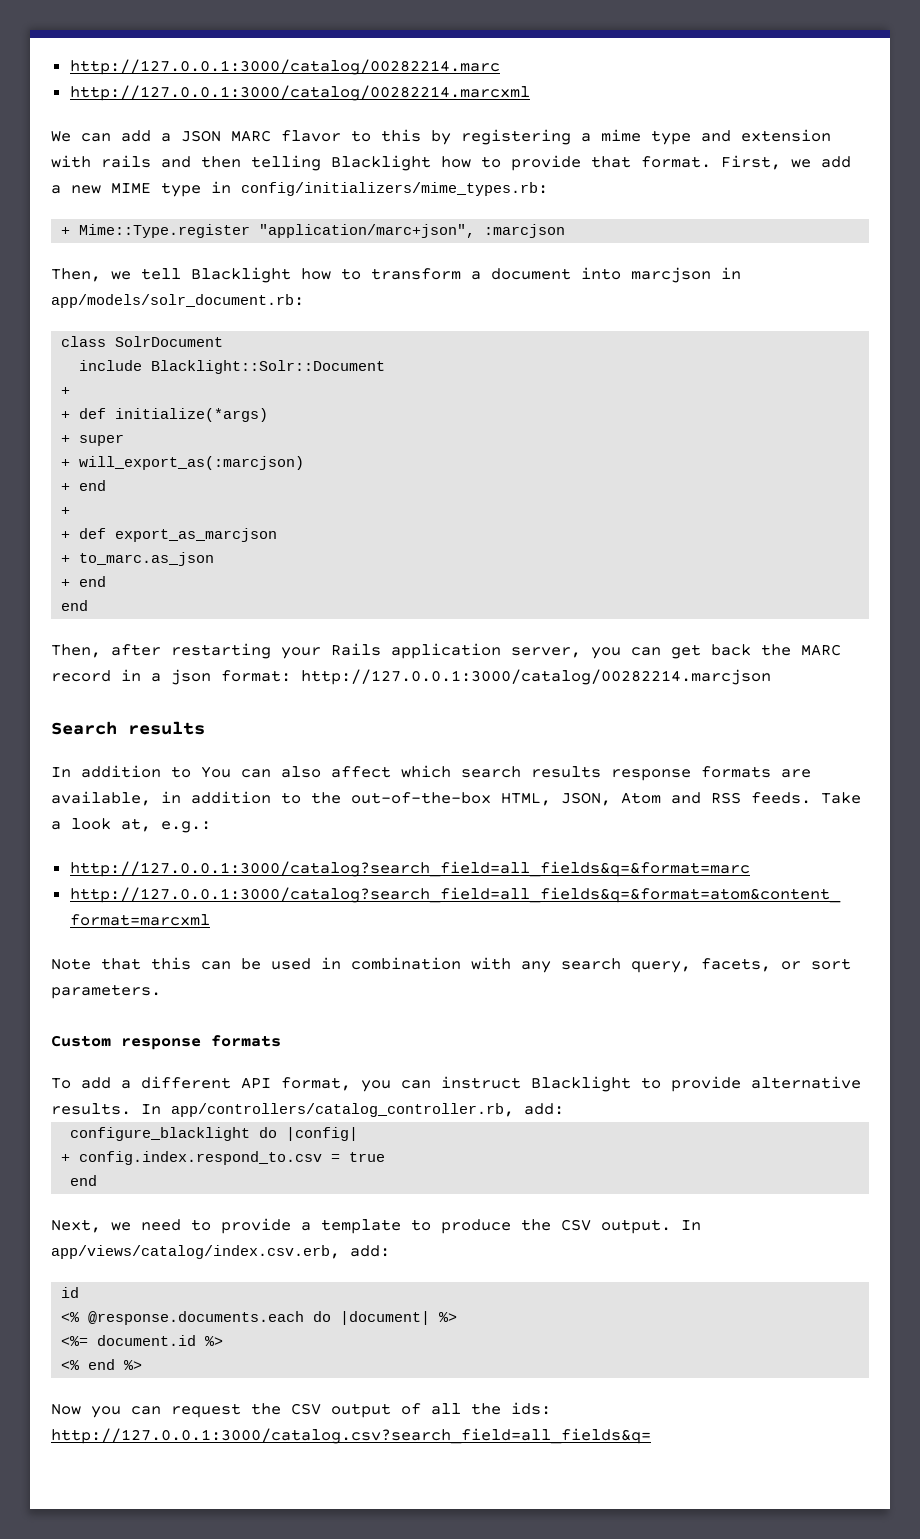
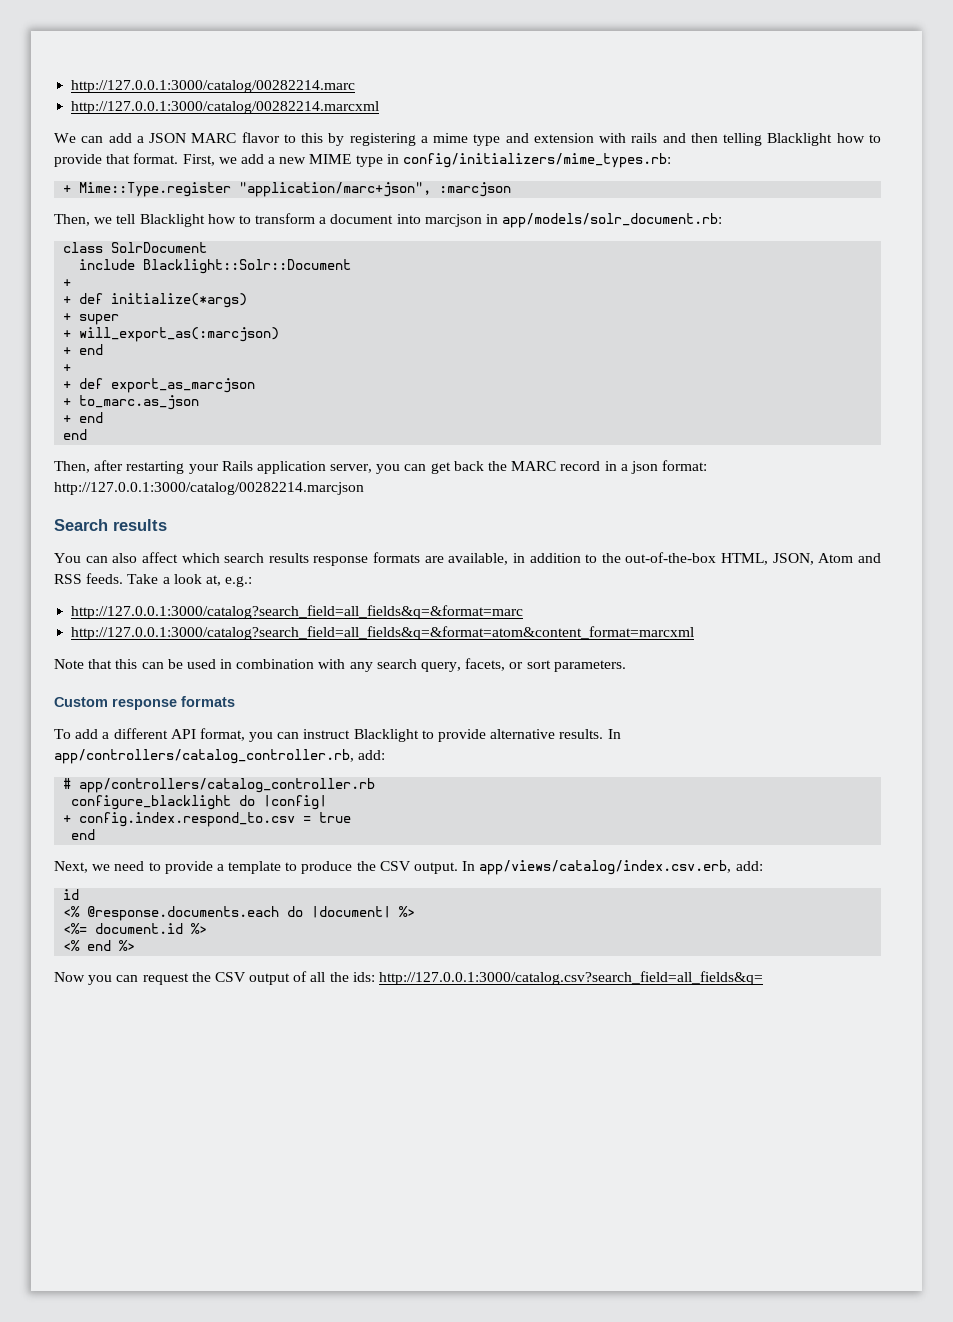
[51,765,191,778] In addition to -> (167, 525) none
(564, 1109) none -> [63,778,376,793] // # app/controllers/catalog_controller.rb

